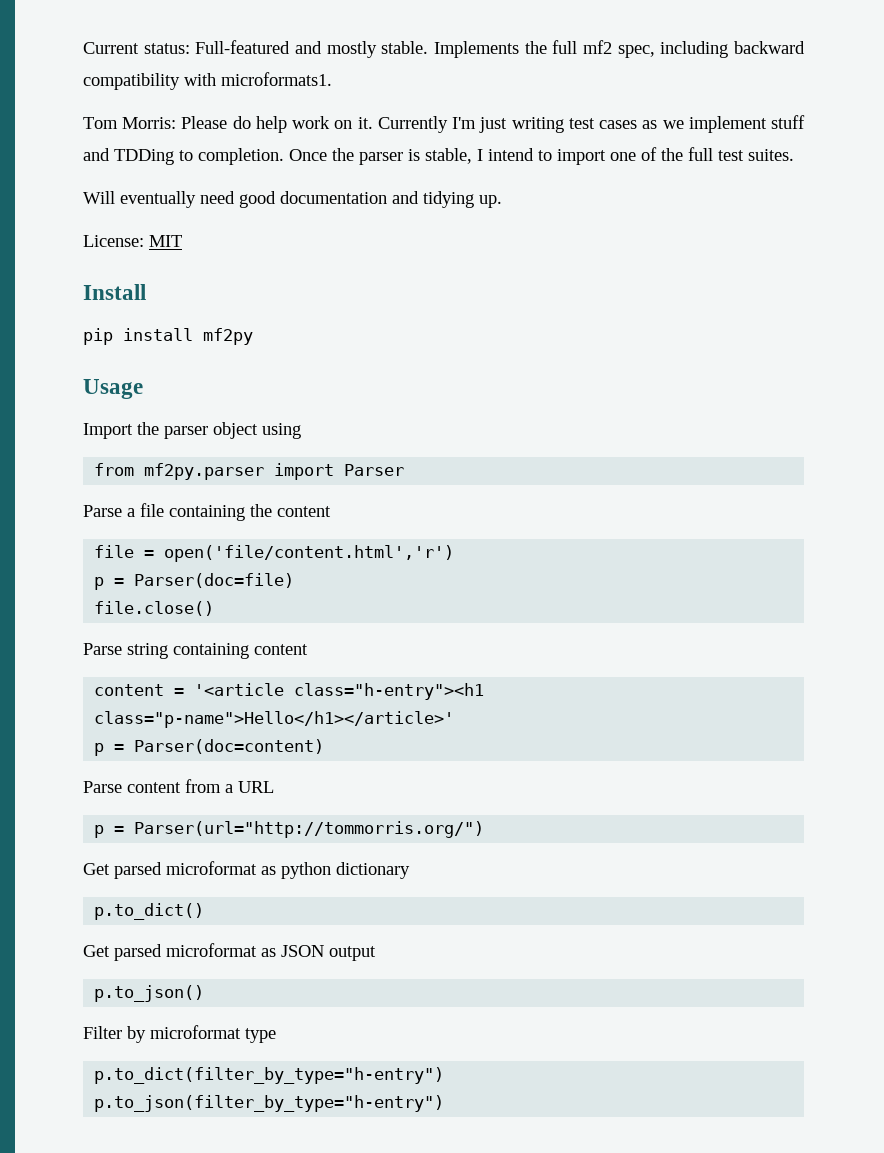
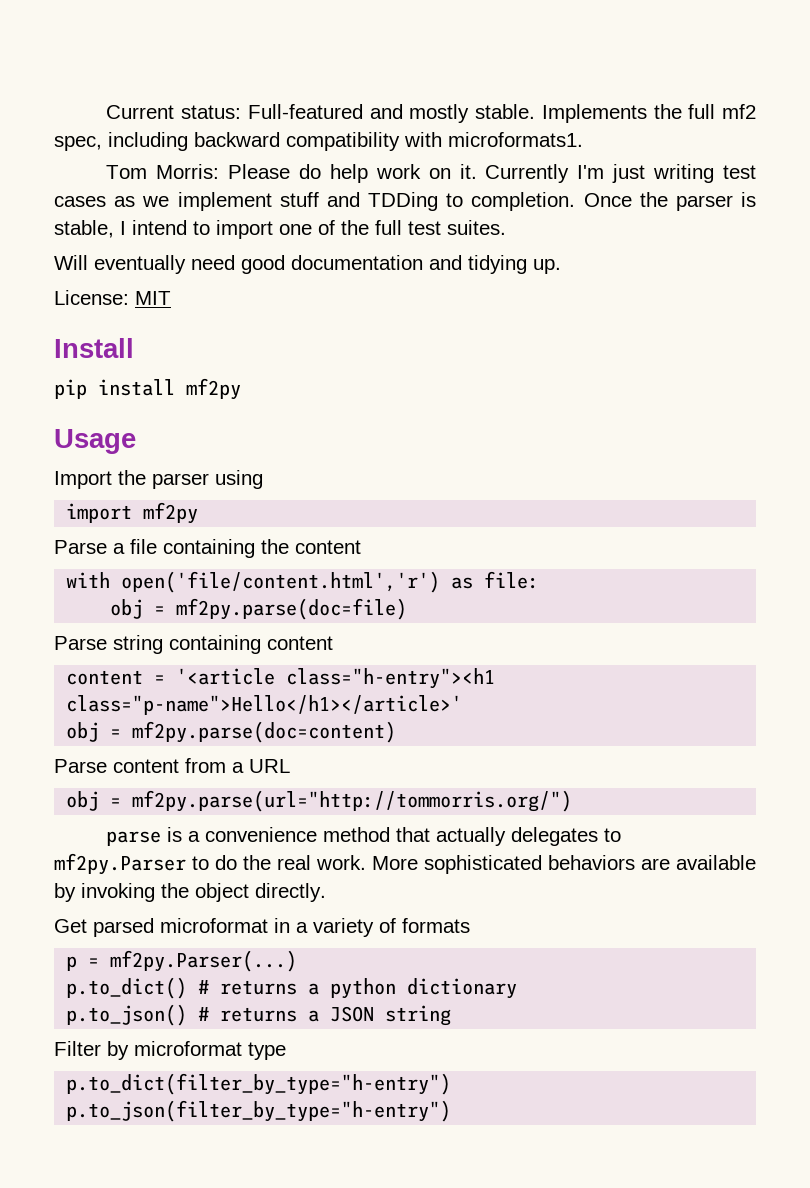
[213,422,258,439] object -> (209, 481) none
[94,463,405,480] from mf2py.parser import Parser -> [66,502,199,524] import mf2py
[94,545,455,562] [94,573,295,590] [94,601,215,616] file = open('file/content.html','r') // p = Parser(doc=file) // file.close() -> [66,571,540,593] [110,598,408,620] with open('file/content.html','r') as file: // obj = mf2py.parse(doc=file)
[94,739,325,756] p = Parser(doc=content) -> [66,721,397,743] obj = mf2py.parse(doc=content)
[94,821,485,838] [83,861,410,879] [94,903,205,920] [83,943,376,961] [94,985,205,1002] p = Parser(url="http://tommorris.org/") // Get parsed microformat as python dictionary // p.to_dict() // Get parsed microformat as JSON output // p.to_json() -> [66,790,573,812] [106,827,622,846] [54,853,756,875] [54,883,326,902] [54,918,470,937] [66,950,298,972] [66,977,518,999] [66,1004,452,1026] obj = mf2py.parse(url="http://tommorris.org/") // parse is a convenience method that actually delegates to mf2py.Parser to do the real work. More sophisticated behaviors are available by invoking the object directly. // Get parsed microformat in a variety of formats // p = mf2py.Parser(...) // p.to_dict() # returns a python dictionary // p.to_json() # returns a JSON string

